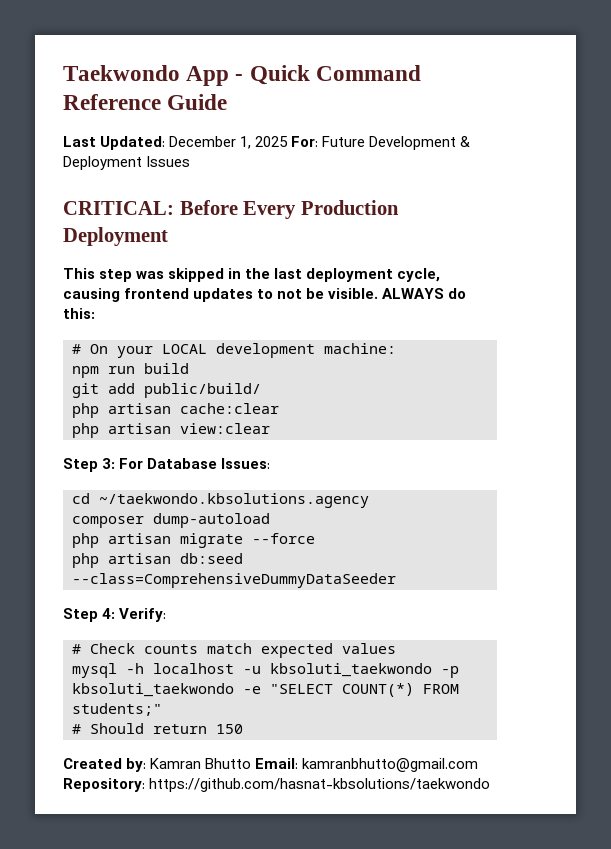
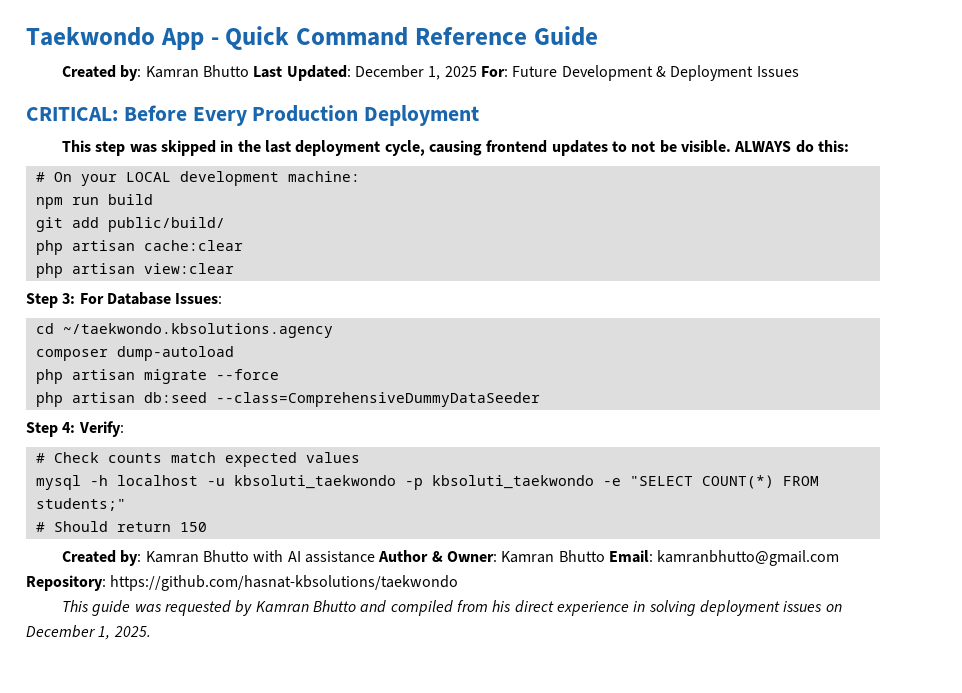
(228, 102) none -> [62,65,250,81] Created by: Kamran Bhutto
[255,758,479,772] [63,778,491,792] Email: kamranbhutto@gmail.com Repository: https://github.com/hasnat-kbsolutions/taekwondo -> [253,550,840,566] [26,575,459,591] [62,600,842,616] [26,625,151,640] with AI assistance Author & Owner: Kamran Bhutto Email: kamranbhutto@gmail.com Repository: https://github.com/hasnat-kbsolutions/taekwondo // This guide was requested by Kamran Bhutto and compiled from his direct experience in solving deployment issues on December 1, 2025.

